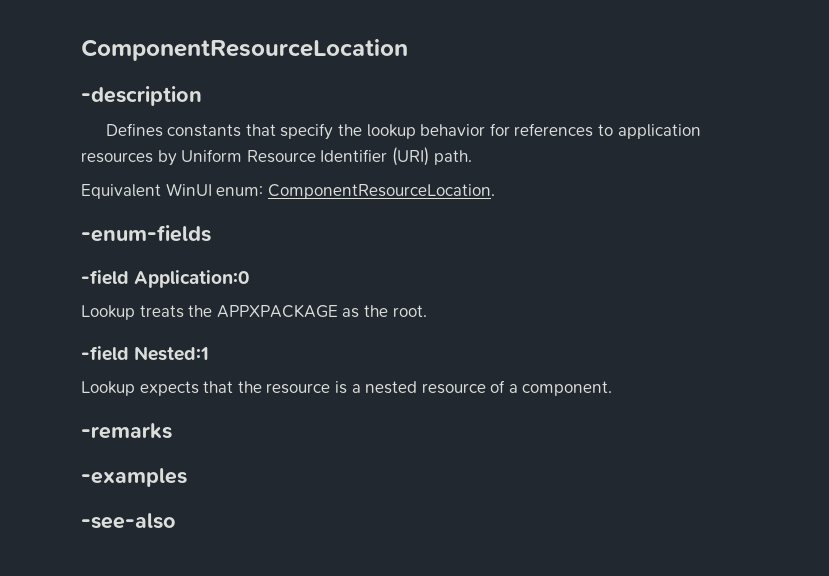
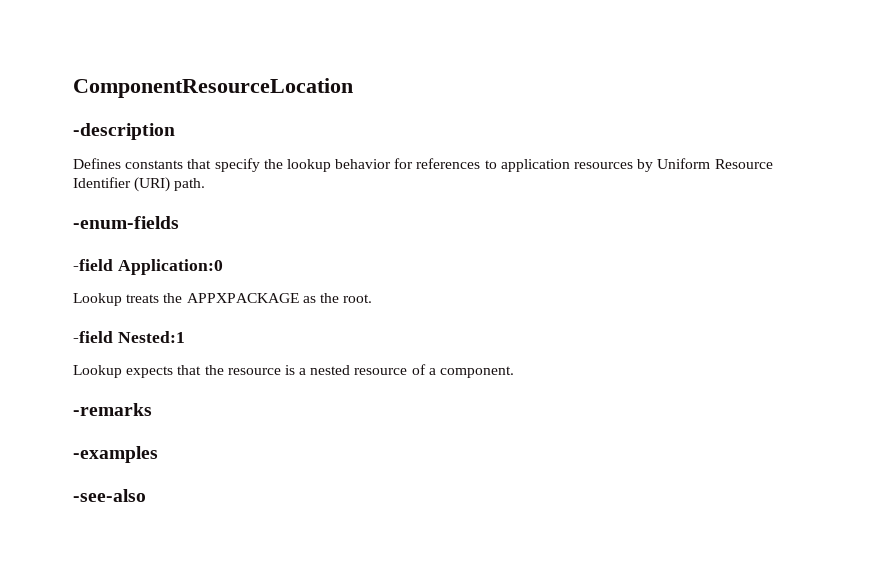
[81,183,495,199] // Equivalent WinUI enum: ComponentResourceLocation. -> (206, 184) none

